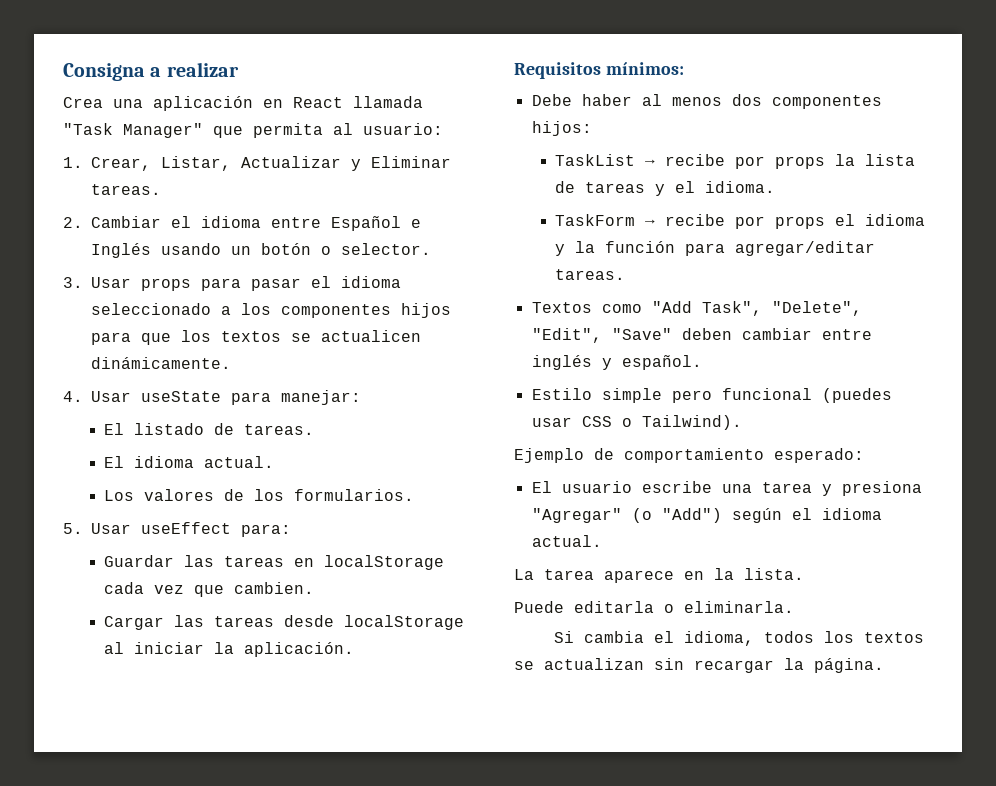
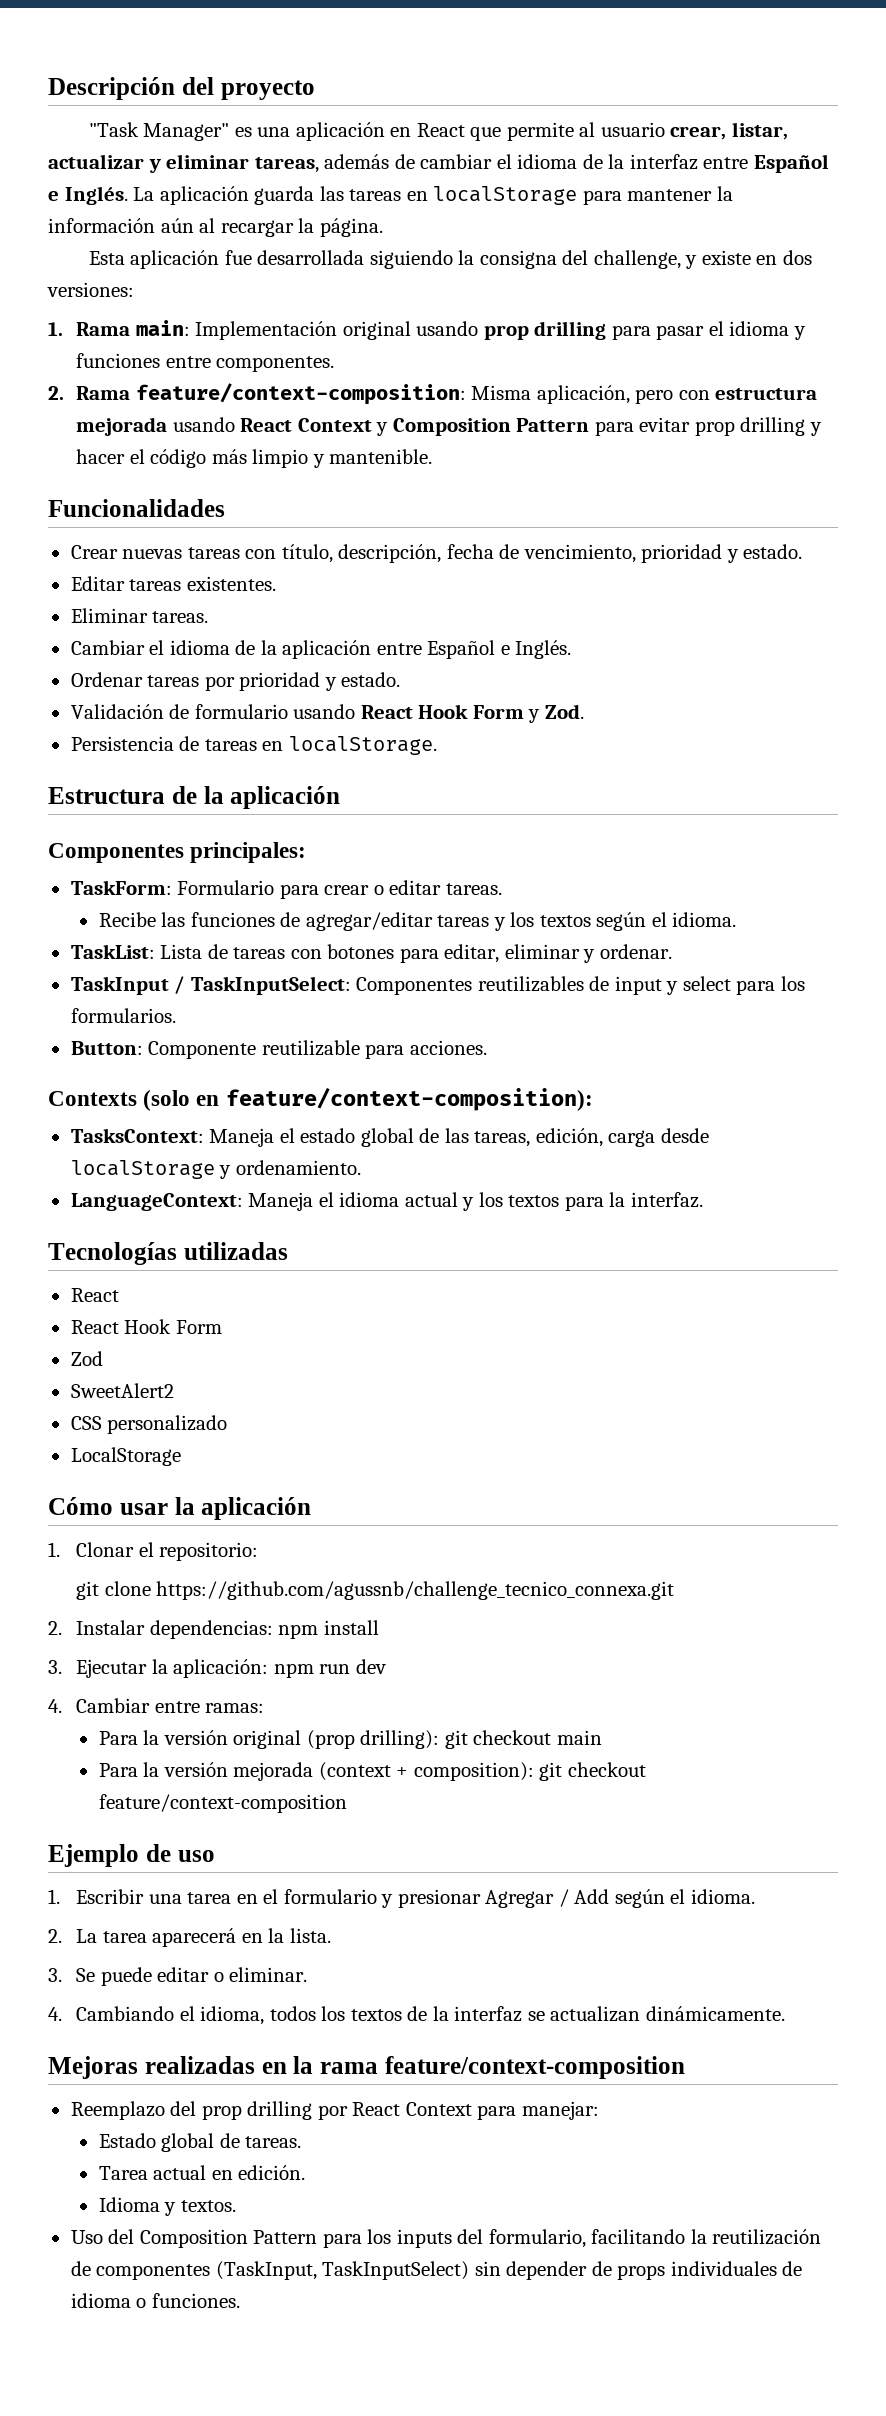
[63,62,239,81] [63,96,423,111] [63,123,443,138] [63,156,451,171] [91,184,161,195] [63,216,421,231] [91,243,431,258] [63,276,401,291] [91,303,451,318] [91,330,421,345] [91,357,231,369] [63,390,361,405] [104,423,315,435] [104,456,275,468] [104,489,415,501] [63,522,291,537] [104,555,445,570] [104,582,315,597] [104,615,465,630] [104,642,355,657] [514,62,684,79] [531,94,882,109] [531,121,592,136] [555,154,916,169] [555,181,776,196] [555,214,926,229] [555,241,876,256] [555,269,626,280] [531,301,862,316] [531,328,872,343] [531,355,702,370] [531,388,892,403] [531,415,742,430] [514,448,864,463] [531,481,922,496] [531,508,882,523] [531,535,602,547] Consigna a realizar // Crea una aplicación en React llamada "Task Manager" que permita al usuario: // 1. Crear, Listar, Actualizar y Eliminar tareas. // 2. Cambiar el idioma entre Español e Inglés usando un botón o selector. // 3. Usar props para pasar el idioma seleccionado a los componentes hijos para que los textos se actualicen dinámicamente. // 4. Usar useState para manejar: // El listado de tareas. // El idioma actual. // Los valores de los formularios. // 5. Usar useEffect para: // Guardar las tareas en localStorage cada vez que cambien. // Cargar las tareas desde localStorage al iniciar la aplicación. // Requisitos mínimos: // Debe haber al menos dos componentes hijos: // TaskList → recibe por props la lista de tareas y el idioma. // TaskForm → recibe por props el idioma y la función para agregar/editar tareas. // Textos como "Add Task", "Delete", "Edit", "Save" deben cambiar entre inglés y español. // Estilo simple pero funcional (puedes usar CSS o Tailwind). // Ejemplo de comportamiento esperado: // El usuario escribe una tarea y presiona "Agregar" (o "Add") según el idioma actual. // -> [48,77,315,100] [88,122,789,141] [48,154,829,173] [48,186,733,205] [48,218,383,237] [88,250,813,269] [47,282,134,297] [48,320,806,340] [76,353,335,372] [48,383,818,405] [76,417,822,436] [76,449,433,468] [48,499,225,517] [70,544,803,563] [70,576,276,591] [70,608,209,623] [70,640,572,659] [70,672,401,691] [70,704,584,723] [70,736,437,755] [48,786,341,809] [48,842,307,863] [70,880,502,899] [98,912,737,931] [70,944,672,963] [70,976,805,995] [70,1008,176,1023] [70,1040,487,1059] [48,1087,593,1111] [70,1128,709,1147] [70,1160,361,1179] [70,1192,703,1211] [48,1242,288,1265] [70,1288,119,1302] [70,1319,222,1334] [70,1351,103,1366] [70,1383,174,1398] [70,1415,228,1434] [70,1447,181,1466] [48,1497,312,1520] [48,1542,259,1561] [76,1581,675,1600] [48,1620,379,1639] [48,1659,386,1678] [48,1698,265,1713] [98,1730,602,1749] [98,1762,646,1781] [98,1794,347,1813] [48,1844,215,1867] [48,1889,755,1908] [48,1929,62,1943] Descripción del proyecto // "Task Manager" es una aplicación en React que permite al usuario crear, listar, actualizar y eliminar tareas, además de cambiar el idioma de la interfaz entre Español e Inglés. La aplicación guarda las tareas en localStorage para mantener la información aún al recargar la página. // Esta aplicación fue desarrollada siguiendo la consigna del challenge, y existe en dos versiones: // 1. Rama main: Implementación original usando prop drilling para pasar el idioma y funciones entre componentes. // 2. Rama feature/context-composition: Misma aplicación, pero con estructura mejorada usando React Context y Composition Pattern para evitar prop drilling y hacer el código más limpio y mantenible. // Funcionalidades // Crear nuevas tareas con título, descripción, fecha de vencimiento, prioridad y estado. // Editar tareas existentes. // Eliminar tareas. // Cambiar el idioma de la aplicación entre Español e Inglés. // Ordenar tareas por prioridad y estado. // Validación de formulario usando React Hook Form y Zod. // Persistencia de tareas en localStorage. // Estructura de la aplicación // Componentes principales: // TaskForm: Formulario para crear o editar tareas. // Recibe las funciones de agregar/editar tareas y los textos según el idioma. // TaskList: Lista de tareas con botones para editar, eliminar y ordenar. // TaskInput / TaskInputSelect: Componentes reutilizables de input y select para los formularios. // Button: Componente reutilizable para acciones. // Contexts (solo en feature/context-composition): // TasksContext: Maneja el estado global de las tareas, edición, carga desde localStorage y ordenamiento. // LanguageContext: Maneja el idioma actual y los textos para la interfaz. // Tecnologías utilizadas // React // React Hook Form // Zod // SweetAlert2 // CSS personalizado // LocalStorage // Cómo usar la aplicación // 1. Clonar el repositorio: // git clone https://github.com/agussnb/challenge_tecnico_connexa.git // 2. Instalar dependencias: npm install // 3. Ejecutar la aplicación: npm run dev // 4. Cambiar entre ramas: // Para la versión original (prop drilling): git checkout main // Para la versión mejorada (context + composition): git checkout feature/context-composition // Ejemplo de uso // 1. Escribir una tarea en el formulario y presionar Agregar / Add según el idioma. // 2.
[604,570,674,583] aparece -> [152,1928,237,1947] aparecerá
[514,601,794,613] [554,631,645,643] Puede editarla o eliminarla. // Si cambia -> [48,1967,308,1986] [48,2006,175,2021] 3. Se puede editar o eliminar. // 4. Cambiando
[514,658,884,673] se actualizan sin recargar la página. -> [407,2006,785,2022] [48,2056,685,2079] [70,2101,599,2120] [98,2133,302,2152] [98,2165,306,2180] [98,2197,236,2216] [70,2229,822,2248] [70,2261,803,2280] [70,2293,240,2308] de la interfaz se actualizan dinámicamente. // Mejoras realizadas en la rama feature/context-composition // Reemplazo del prop drilling por React Context para manejar: // Estado global de tareas. // Tarea actual en edición. // Idioma y textos. // Uso del Composition Pattern para los inputs del formulario, facilitando la reutilización de componentes (TaskInput, TaskInputSelect) sin depender de props individuales de idioma o funciones.

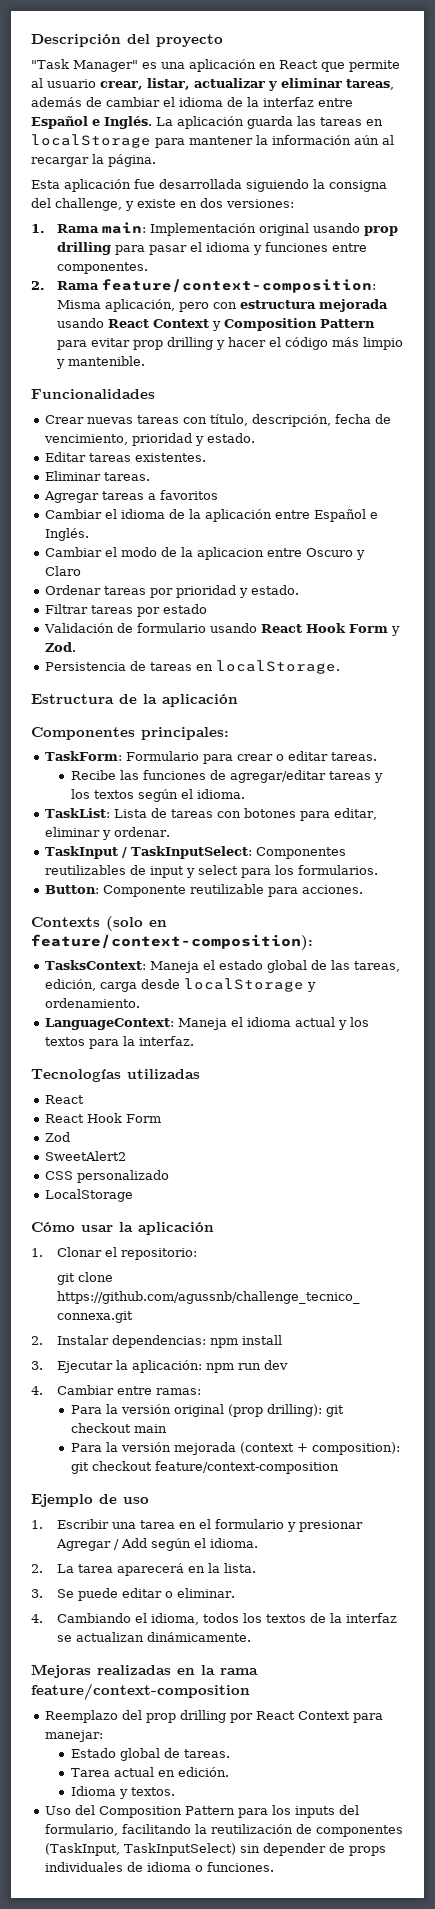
(209, 617) none -> [44,490,219,503] // Agregar tareas a favoritos
(572, 649) none -> [45,547,366,560] [45,566,82,576] // Cambiar el modo de la aplicacion entre Oscuro y Claro
(401, 679) none -> [45,604,208,617] // Filtrar tareas por estado

